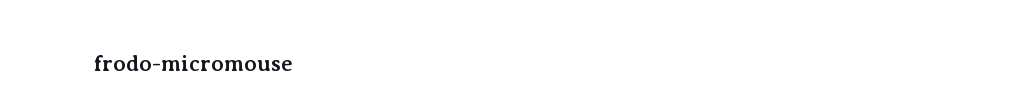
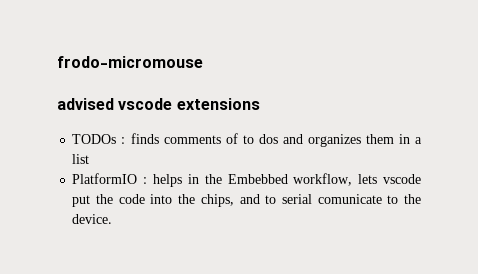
(293, 63) none -> [57,98,260,110] [72,133,423,147] [72,154,90,164] [72,173,421,187] [72,194,421,207] [72,214,113,224] // advised vscode extensions // TODOs : finds comments of to dos and organizes them in a list // PlatformIO : helps in the Embebbed workflow, lets vscode put the code into the chips, and to serial comunicate to the device.

